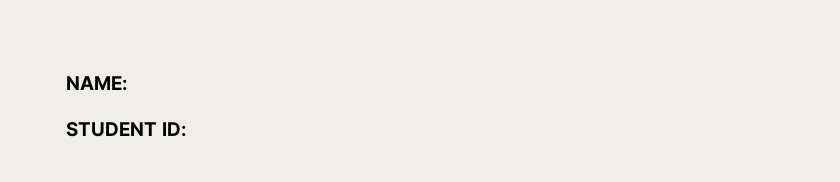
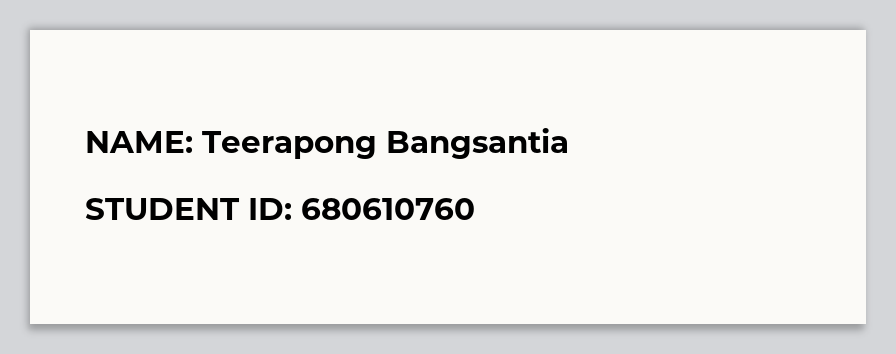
(128, 83) none -> [202,128,569,159] Teerapong Bangsantia
(188, 129) none -> [301,198,475,220] 680610760

